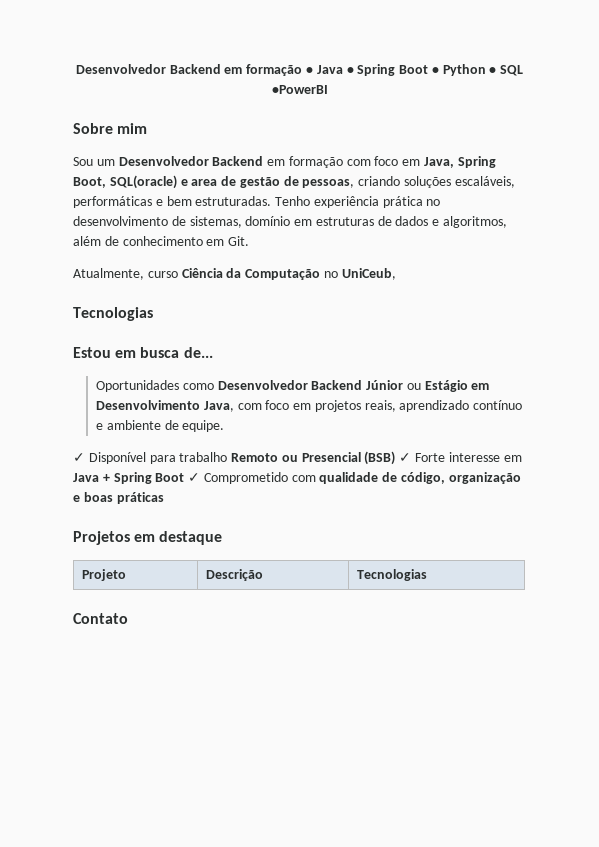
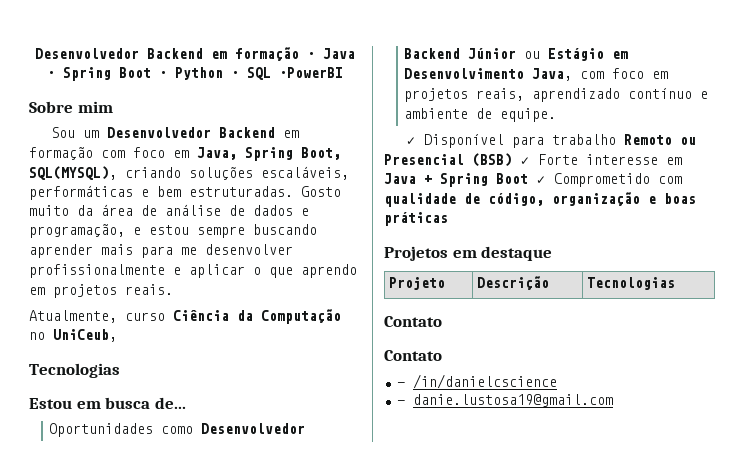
[109,175,355,189] SQL(oracle) e area de gestão de pessoas, -> [29,166,117,180] SQL(MYSQL),
[275,196,441,208] [73,216,508,228] [73,236,250,246] Tenho experiência prática no desenvolvimento de sistemas, domínio em estruturas de dados e algoritmos, além de conhecimento em Git. -> [301,186,341,197] [29,204,309,216] [29,224,317,238] [29,244,293,258] [29,264,357,278] [29,284,173,298] Gosto muito da área de análise de dados e programação, e estou sempre buscando aprender mais para me desenvolver profissionalmente e aplicar o que aprendo em projetos reais.
(128, 618) none -> [384,350,442,361] [396,374,557,389] [396,394,613,407] // Contato // — /in/danielcscience // — danie.lustosa19@gmail.com

